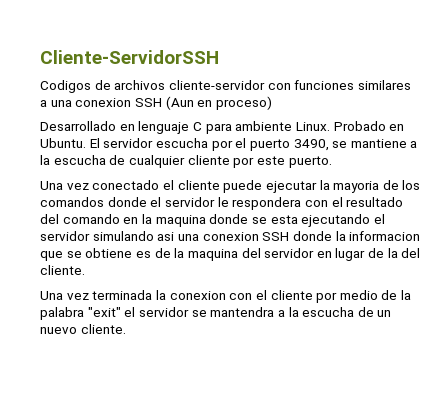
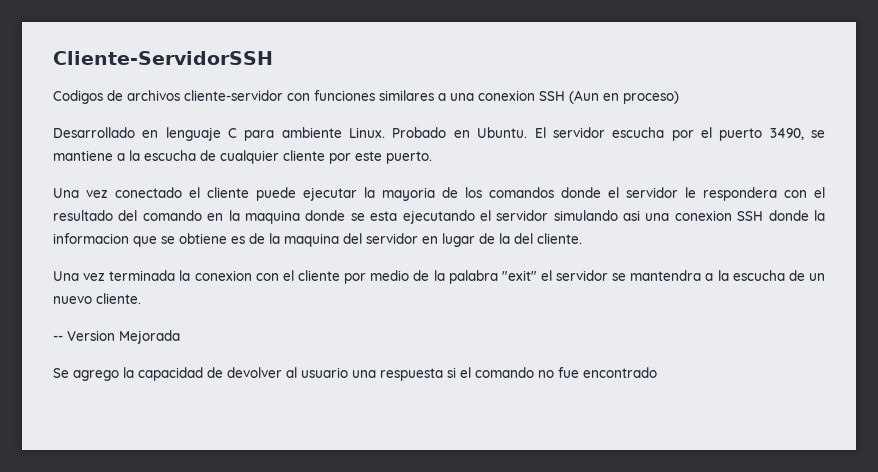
(126, 329) none -> [53,330,180,344] [53,367,657,381] // -- Version Mejorada // Se agrego la capacidad de devolver al usuario una respuesta si el comando no fue encontrado

